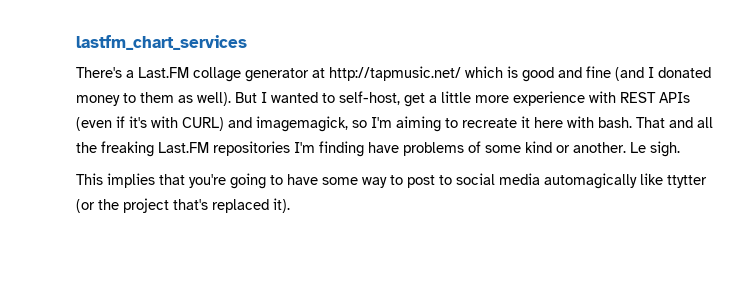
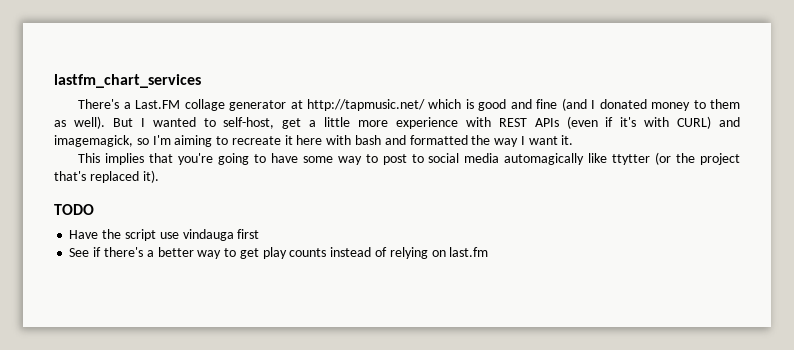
[598,117,713,128] [76,141,680,157] bash. That and all the freaking Last.FM repositories I'm finding have problems of some kind or another. Le sigh. -> [355,135,574,147] bash and formatted the way I want it.
(290, 205) none -> [54,204,94,215] [69,229,260,241] [69,247,489,259] // TODO // Have the script use vindauga first // See if there's a better way to get play counts instead of relying on last.fm

